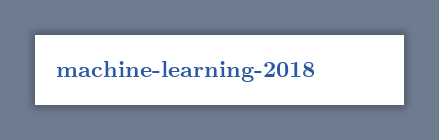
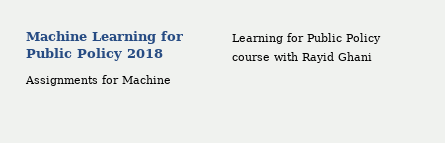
[56,61,315,82] machine-learning-2018 -> [26,31,183,44] [26,48,163,61] [25,75,171,86] [232,33,381,44] [232,52,372,63] Machine Learning for Public Policy 2018 // Assignments for Machine Learning for Public Policy course with Rayid Ghani

